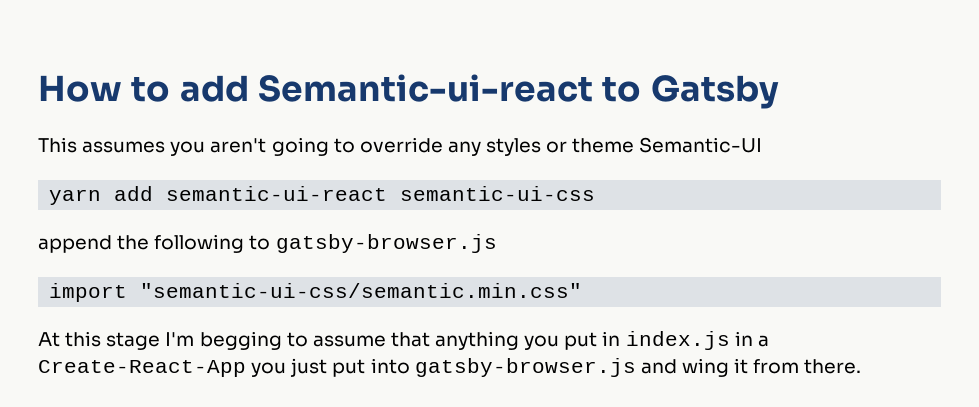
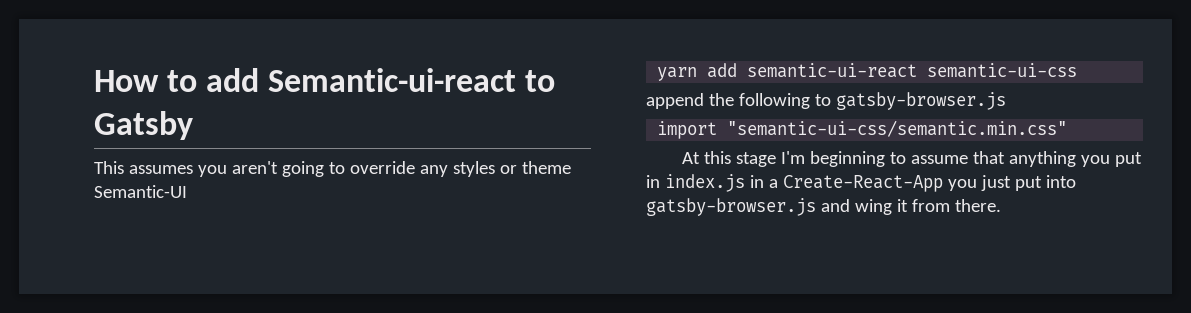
[199,331,282,350] begging -> [810,151,886,167] beginning

